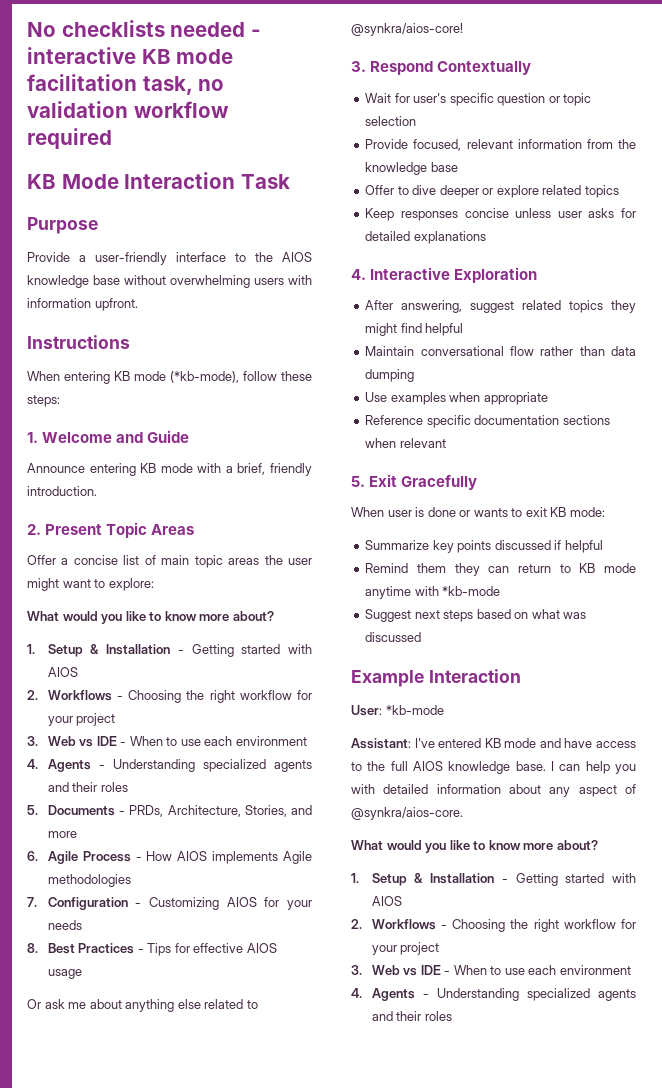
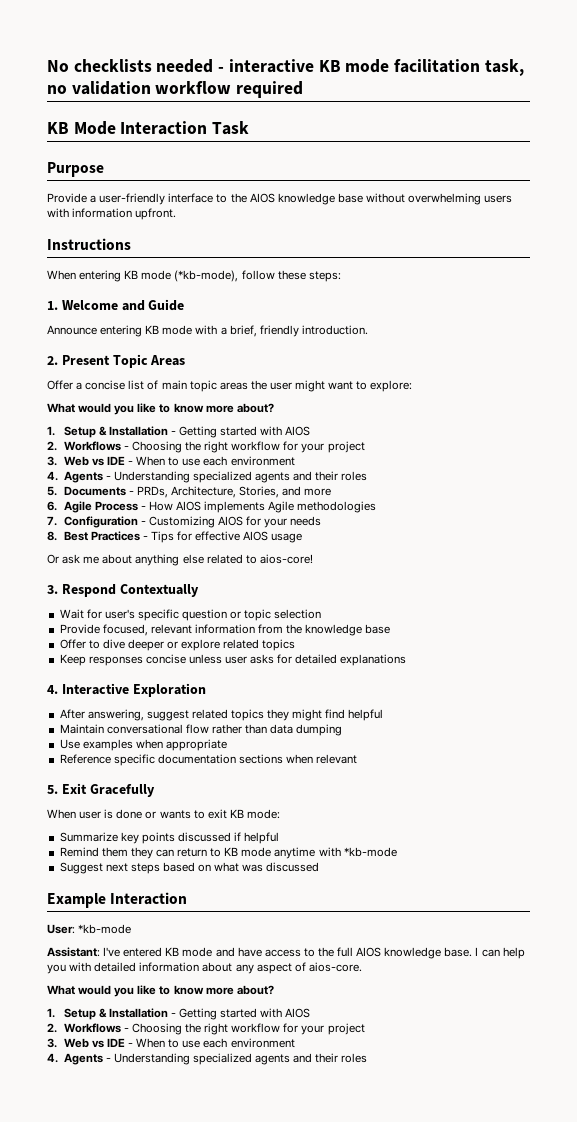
[351,23,463,36] @synkra/aios-core! -> [259,554,313,564] aios-core!
[351,807,463,820] @synkra/aios-core. -> [308,962,362,972] aios-core.

